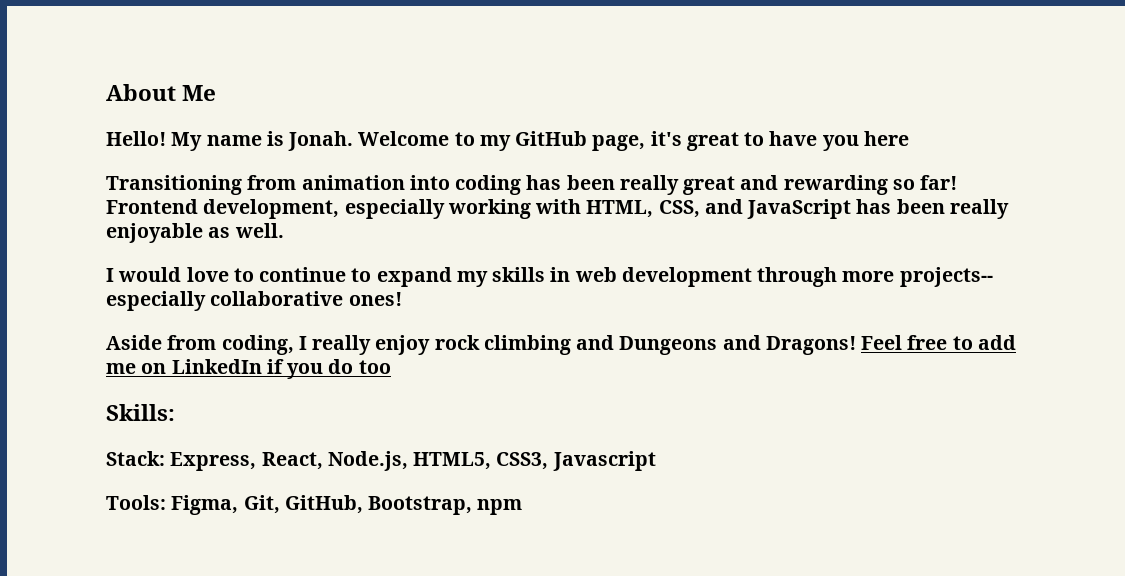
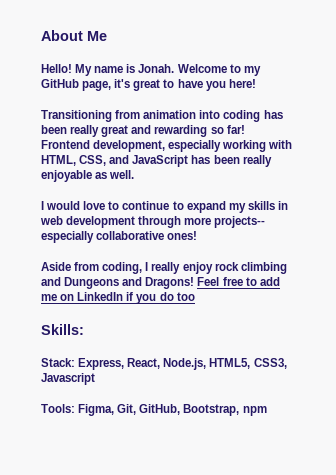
[863,131,909,146] here -> [228,79,256,88] here!

